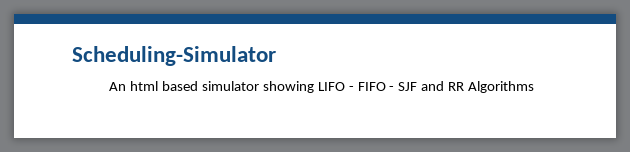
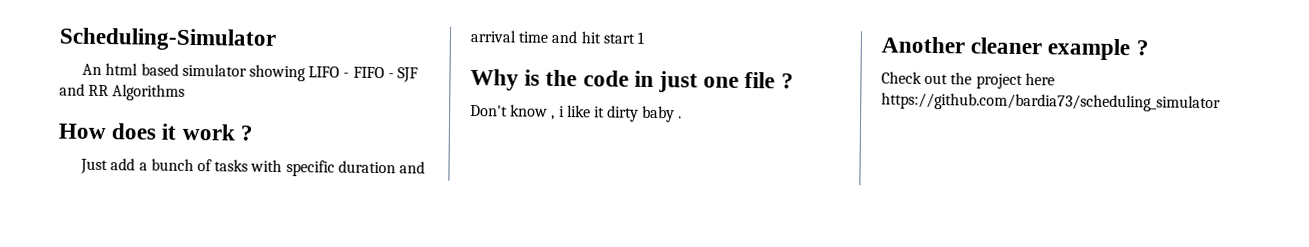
(535, 87) none -> [58,123,253,141] [80,158,425,177] [470,30,644,44] [470,69,794,93] [470,104,683,123] [881,36,1149,61] [881,71,1055,89] [881,92,1221,113] // How does it work ? // Just add a bunch of tasks with specific duration and arrival time and hit start 1 // Why is the code in just one file ? // Don't know , i like it dirty baby . // Another cleaner example ? // Check out the project here https://github.com/bardia73/scheduling_simulator

